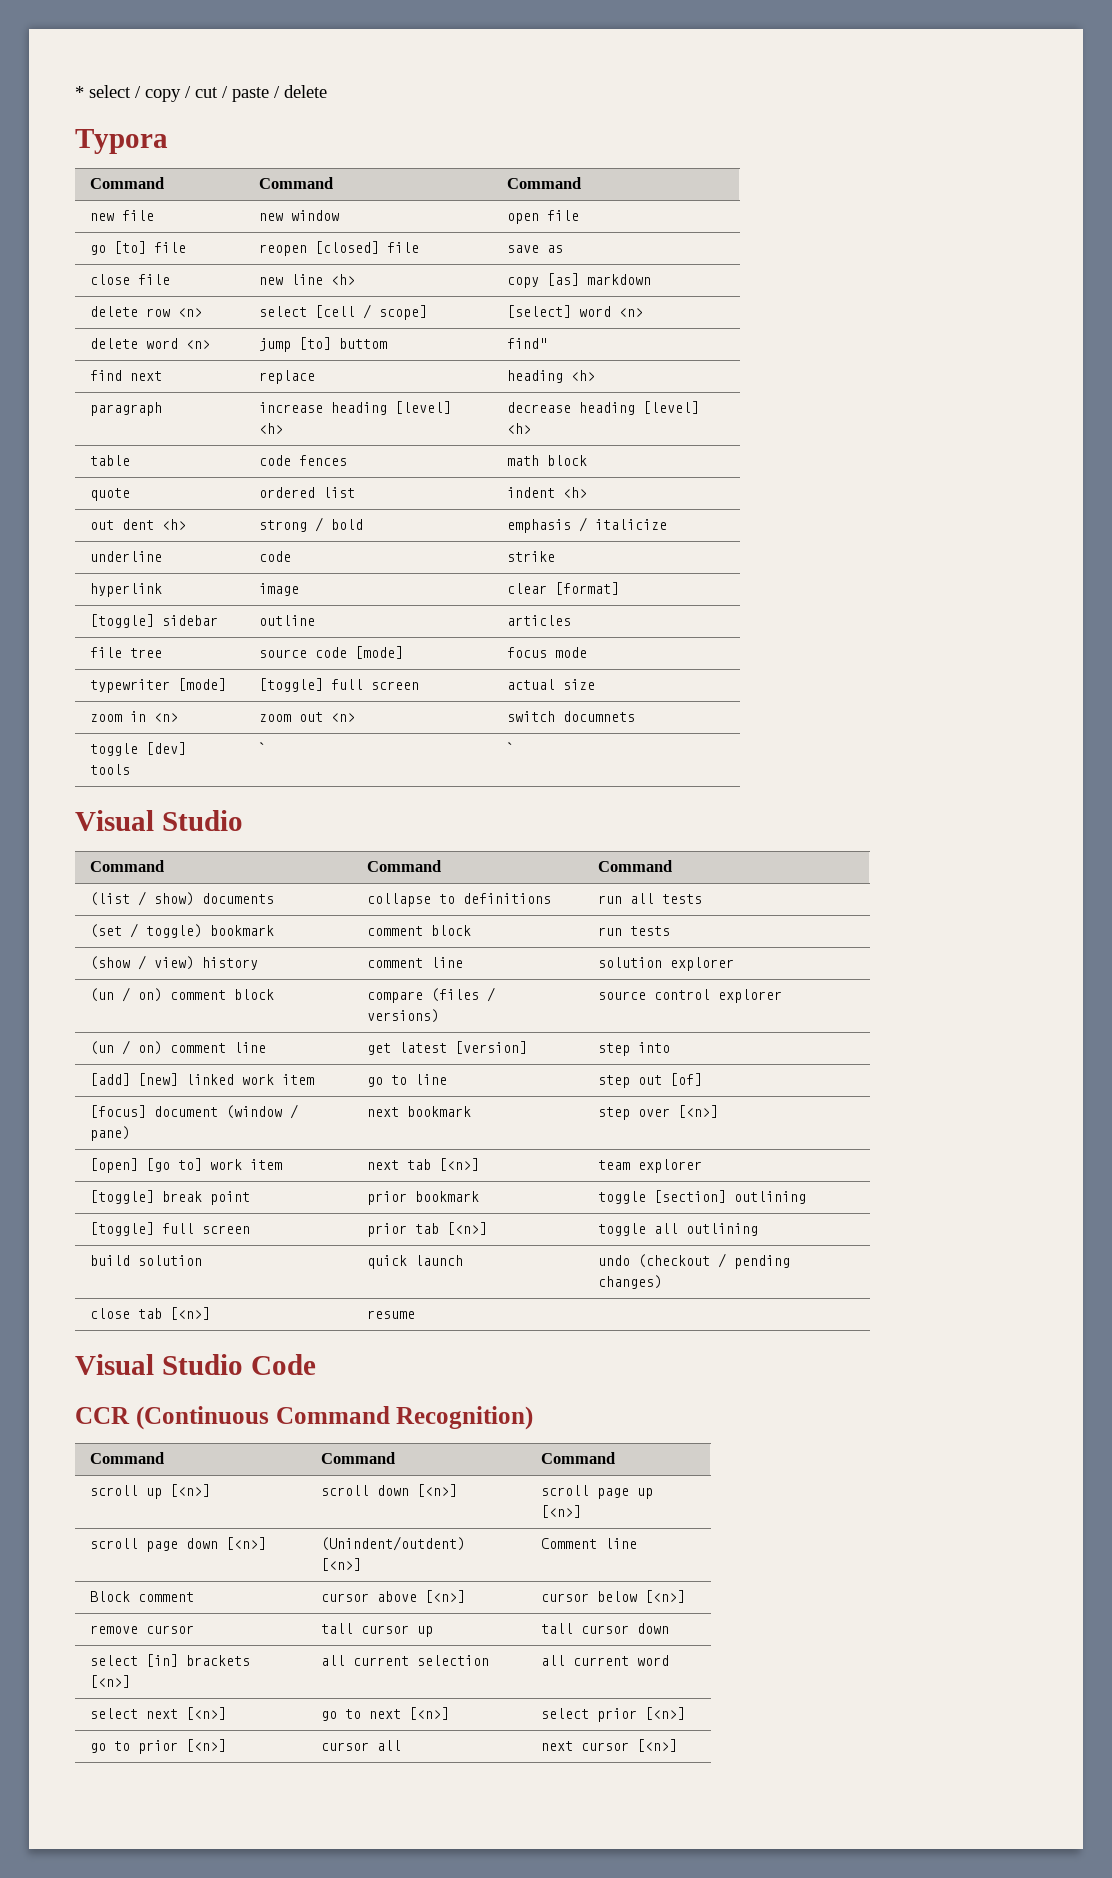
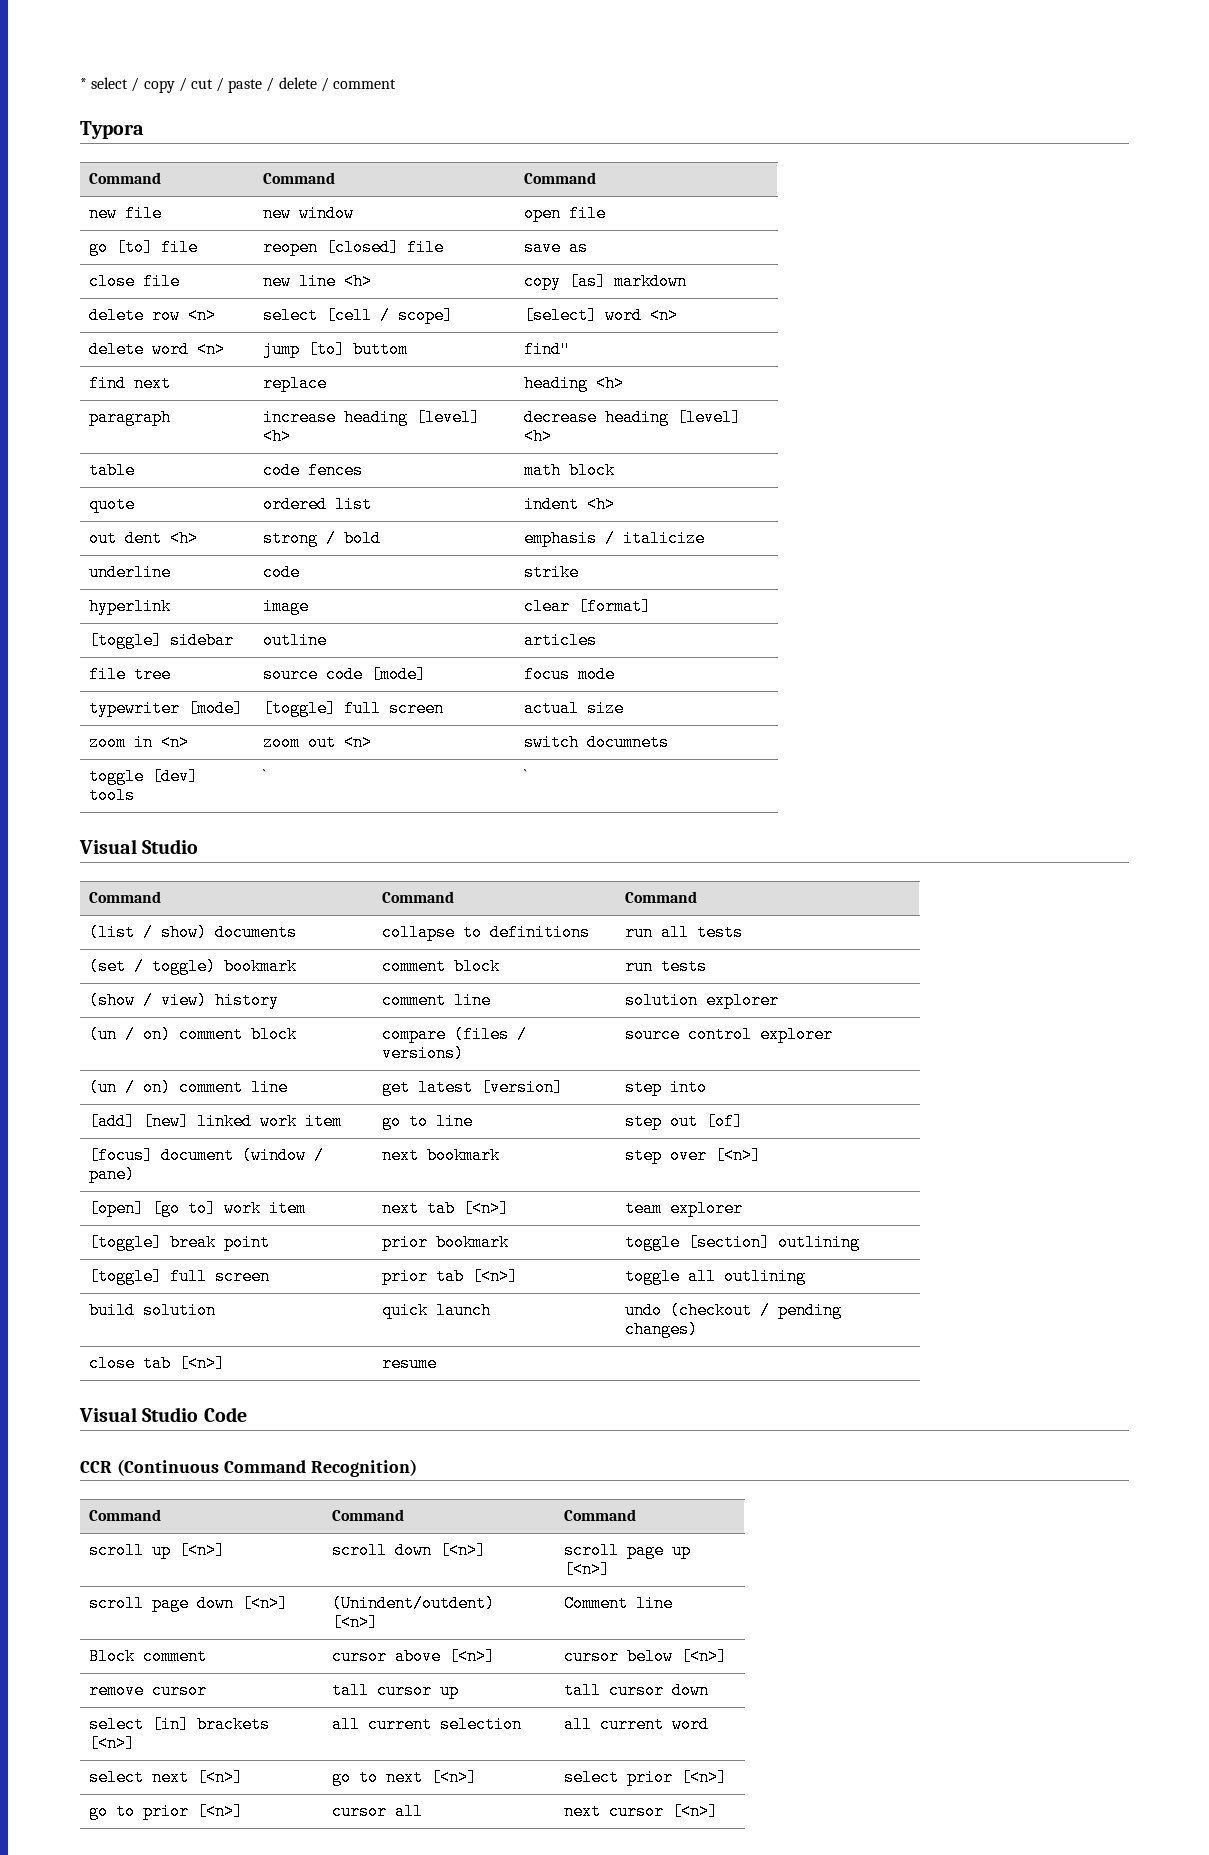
(327, 91) none -> [320,77,397,92] / comment

